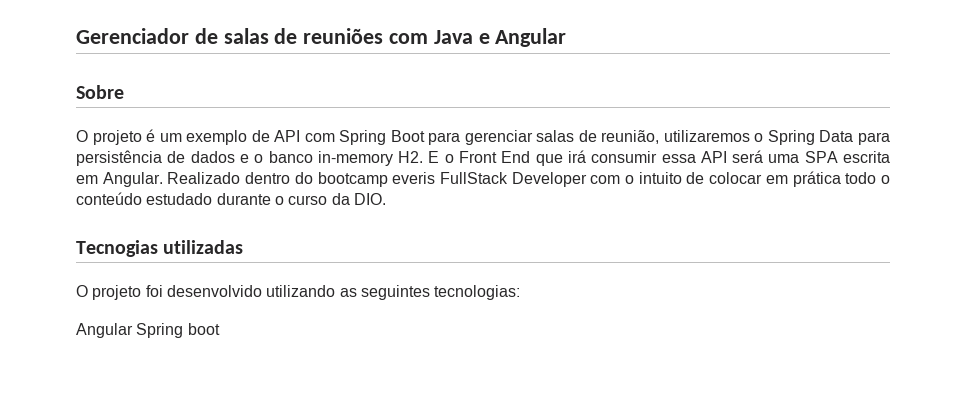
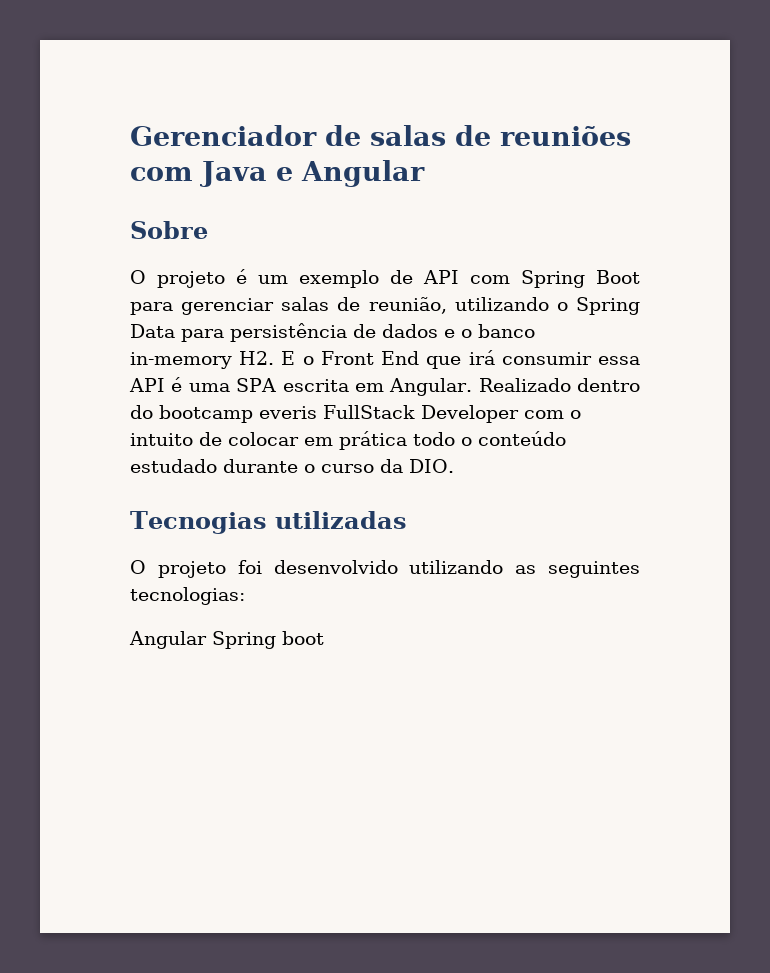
[663,130,750,142] utilizaremos -> [454,297,549,311] utilizando
[732,150,764,163] será -> [171,377,183,392] é

